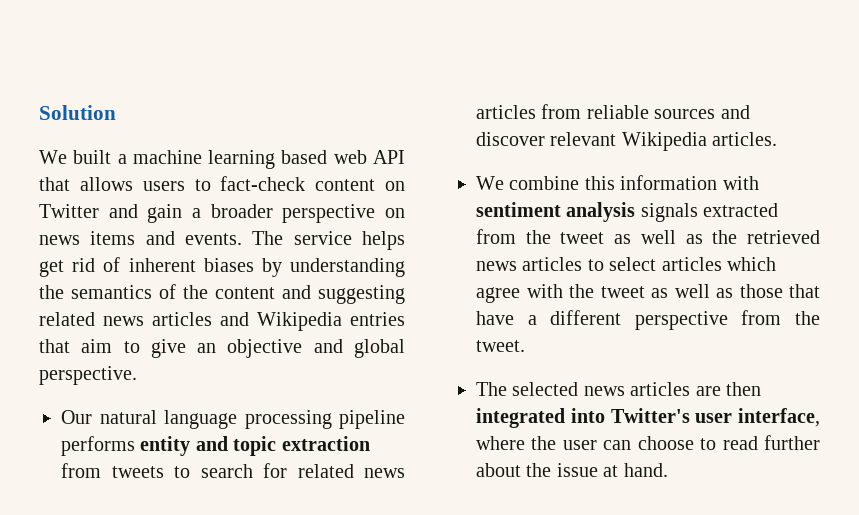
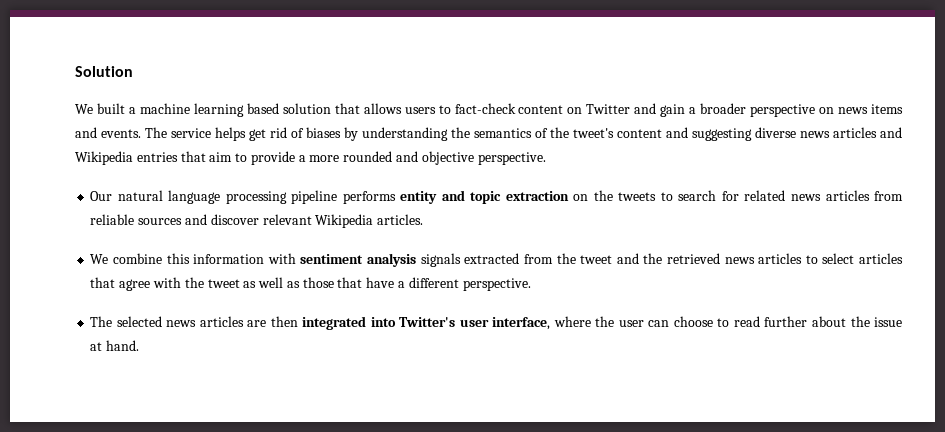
[333,150,405,164] web API -> [282,103,331,114] solution
[128,258,196,272] inherent -> (304, 133) none
(208, 292) none -> [573,128,614,138] tweet's
[39,312,95,326] related -> [755,127,796,138] diverse
[150,339,405,358] give an objective and global -> [250,151,474,165] provide a more rounded and objective
[61,463,101,478] from -> [573,190,613,201] on the
[614,230,703,244] as well as -> [616,253,639,264] and
[727,257,776,271] which -> [90,277,116,288] that
[634,310,820,330] [476,340,525,352] perspective from the tweet. -> [462,278,531,291] perspective.

